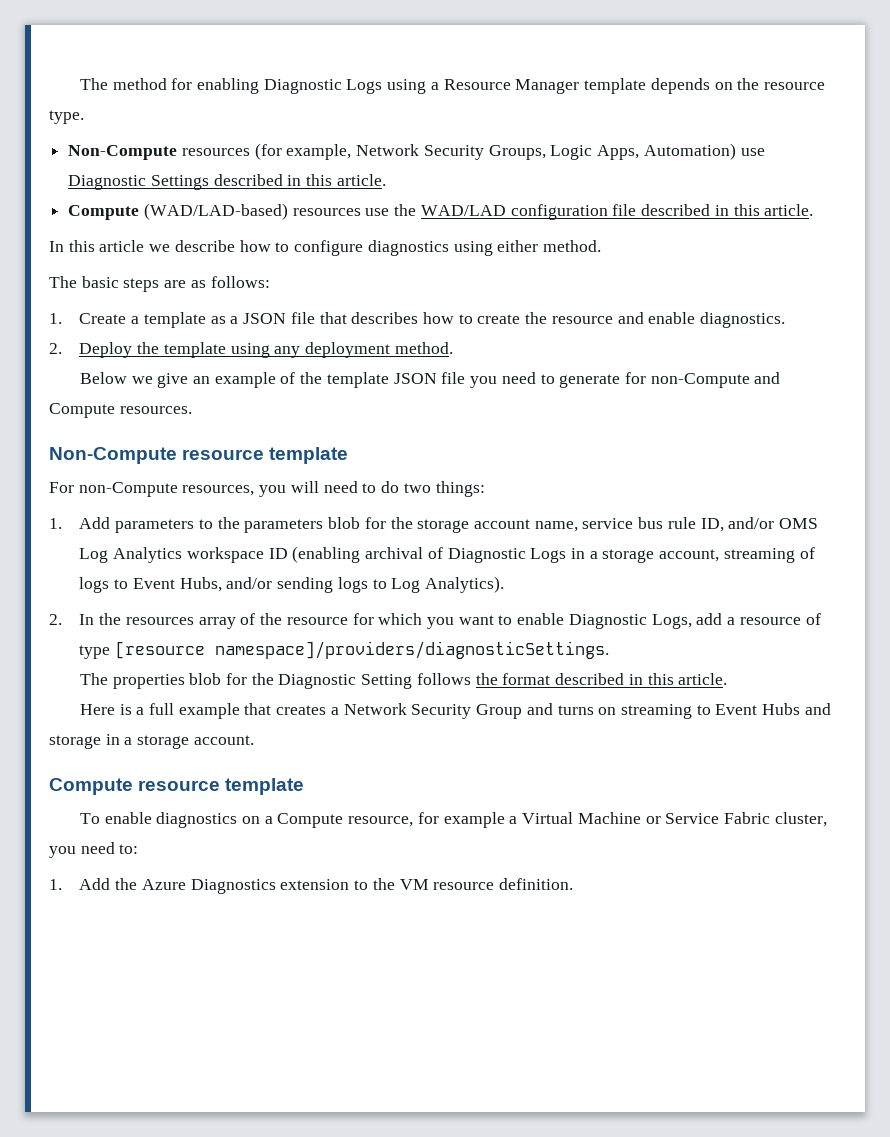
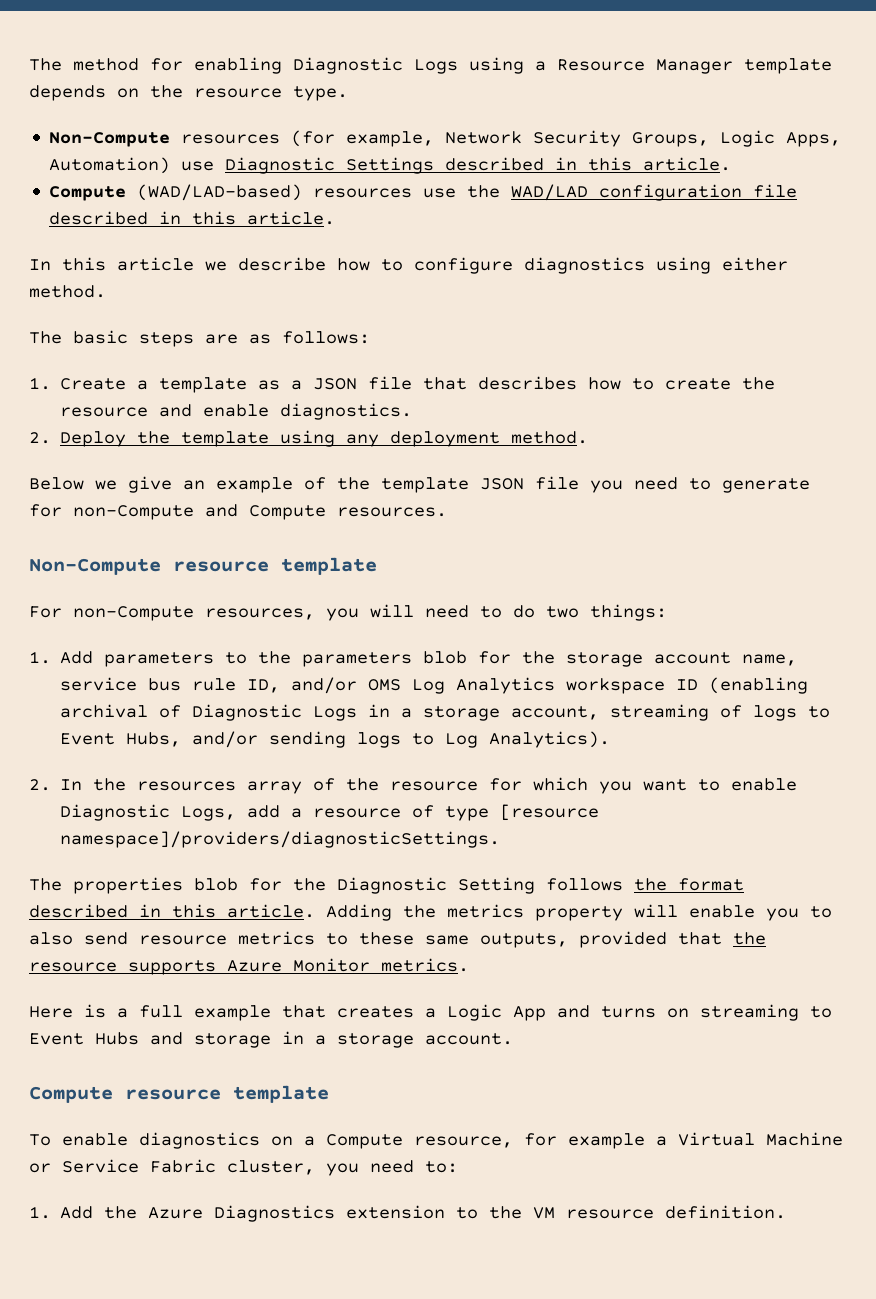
(728, 679) none -> [326,904,832,921] [29,931,766,948] [29,958,469,975] Adding the metrics property will enable you to also send resource metrics to these same outputs, provided that the resource supports Azure Monitor metrics.
[343,703,523,719] Network Security Group -> [447,1004,546,1021] Logic App

